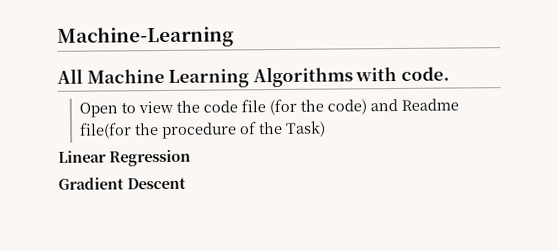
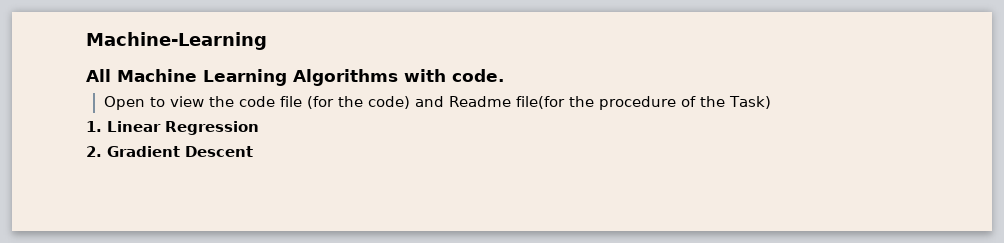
(327, 128) none -> [86,121,102,132] 1.
(191, 158) none -> [86,146,102,157] 2.

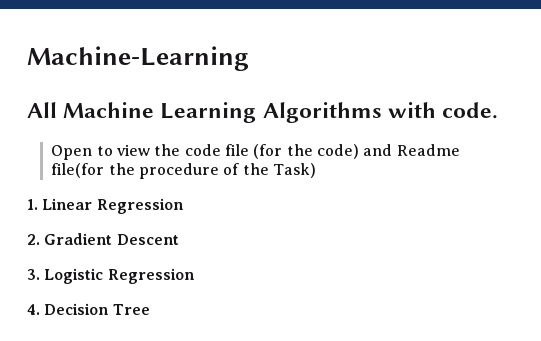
(253, 151) none -> [27,268,195,284] [27,303,150,315] // 3. Logistic Regression // 4. Decision Tree

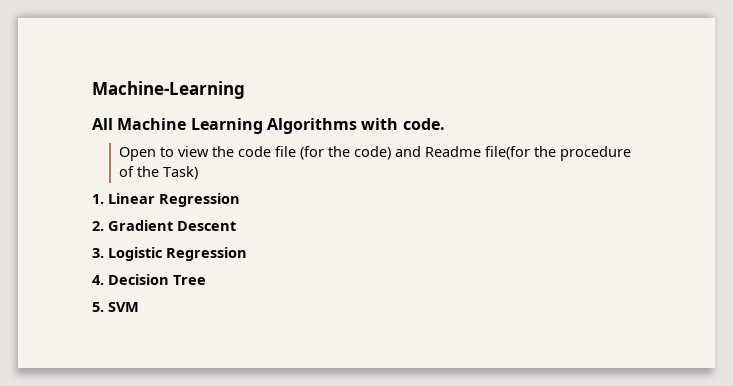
(150, 309) none -> [92,302,139,312] // 5. SVM

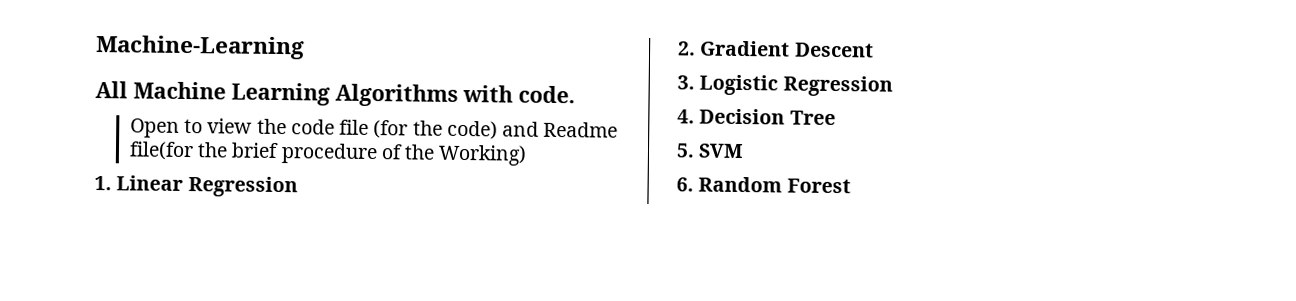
(557, 151) none -> [231,142,280,159] brief
[163,166,199,180] Task) -> [438,144,528,166] Working)
(139, 307) none -> [676,176,851,194] // 6. Random Forest

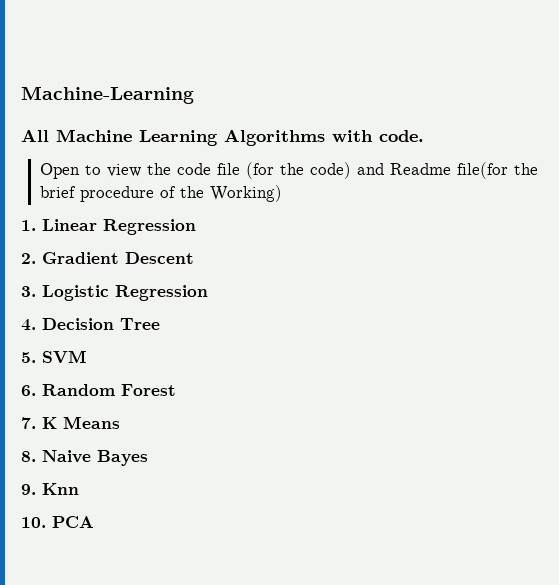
(851, 186) none -> [21,416,120,429] [21,450,148,466] [21,483,79,495] [21,516,94,528] // 7. K Means // 8. Naive Bayes // 9. Knn // 10. PCA

